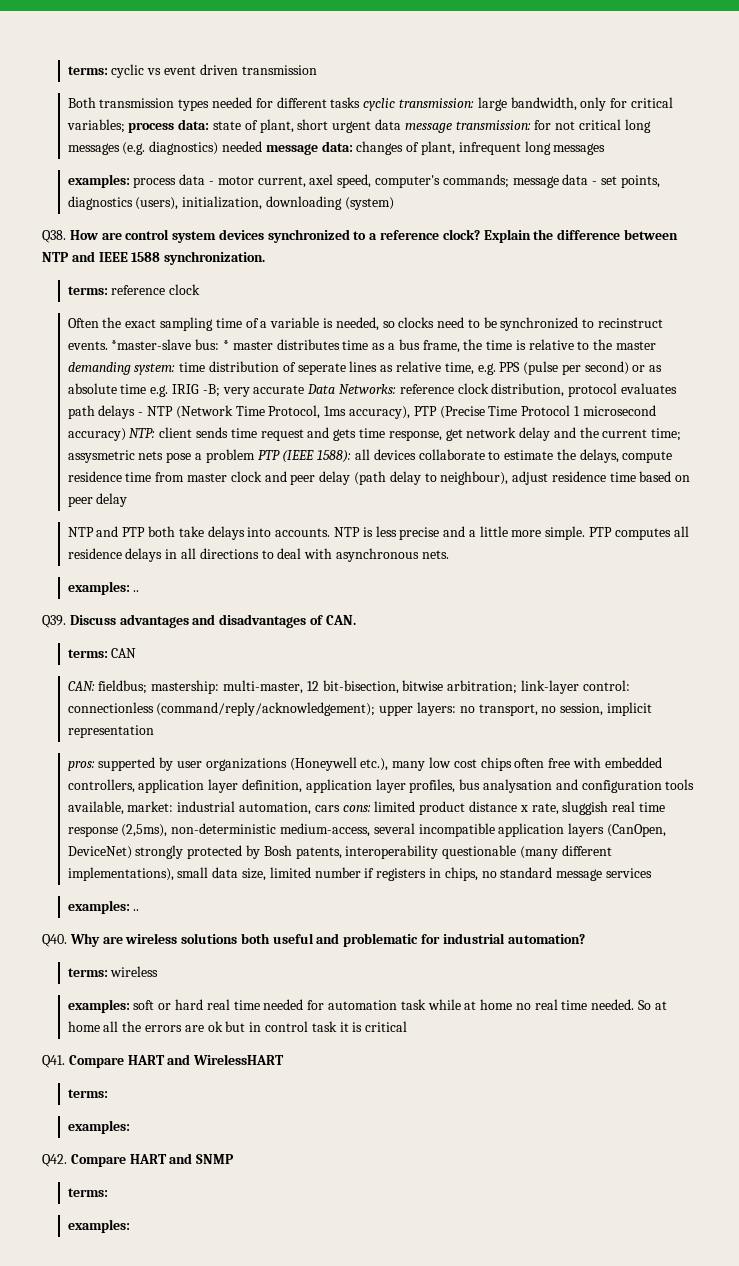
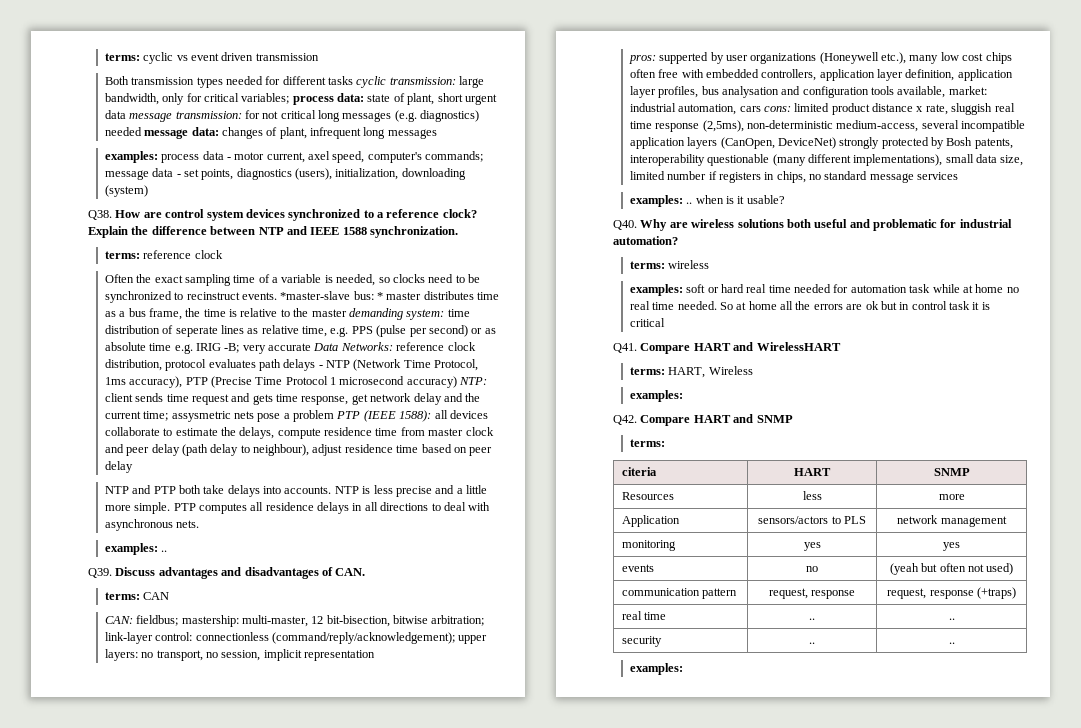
(140, 910) none -> [695,195,785,204] when is it usable?
(108, 1093) none -> [668,366,753,378] HART, Wireless
(108, 1192) none -> [621,467,657,476] [794,468,831,476] [933,468,970,476] [621,492,674,500] [802,491,822,500] [938,494,965,500] [621,515,680,527] [758,516,866,524] [897,515,1007,527] [621,540,676,551] [803,542,821,551] [943,542,960,551] [621,564,654,572] [806,566,818,572] [889,563,1014,575] [621,588,738,599] [768,588,856,599] [887,587,1016,599] [621,611,667,620] [809,618,815,620] [948,618,955,620] [621,636,662,647] [809,642,815,644] [948,642,955,644] // citeria | HART | SNMP // Resources | less | more // Application | sensors/actors to PLS | network management // monitoring | yes | yes // events | no | (yeah but often not used) // communication pattern | request, response | request, response (+traps) // real time | .. | .. // security | .. | ..

